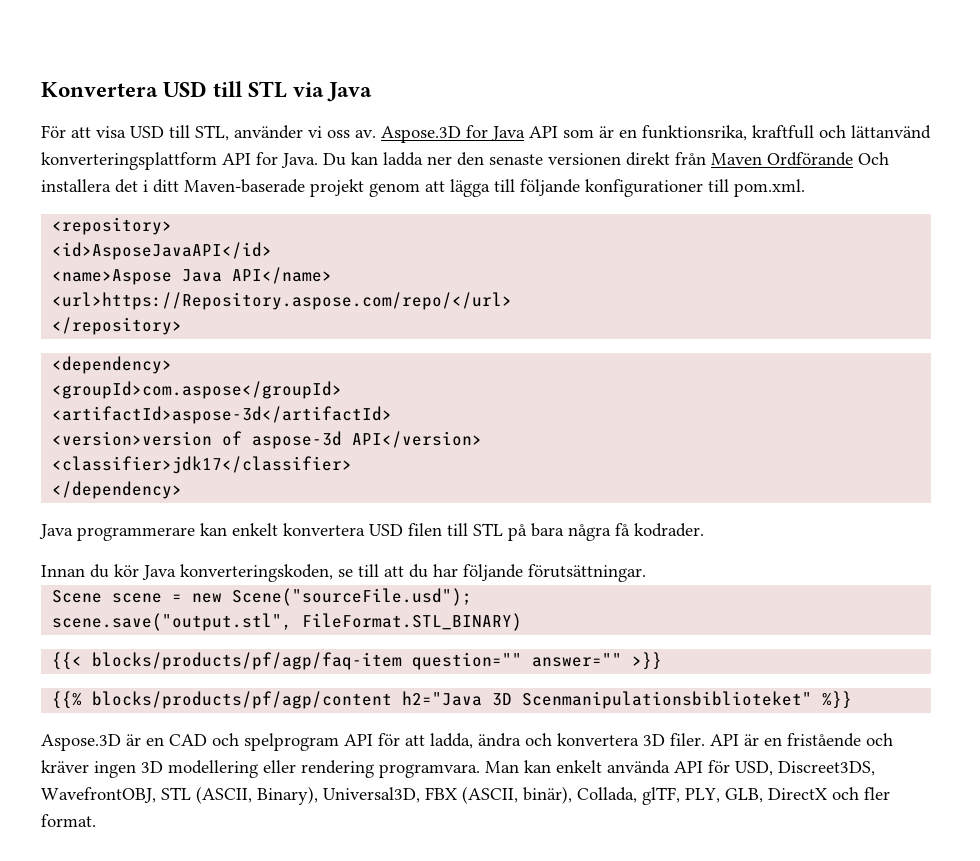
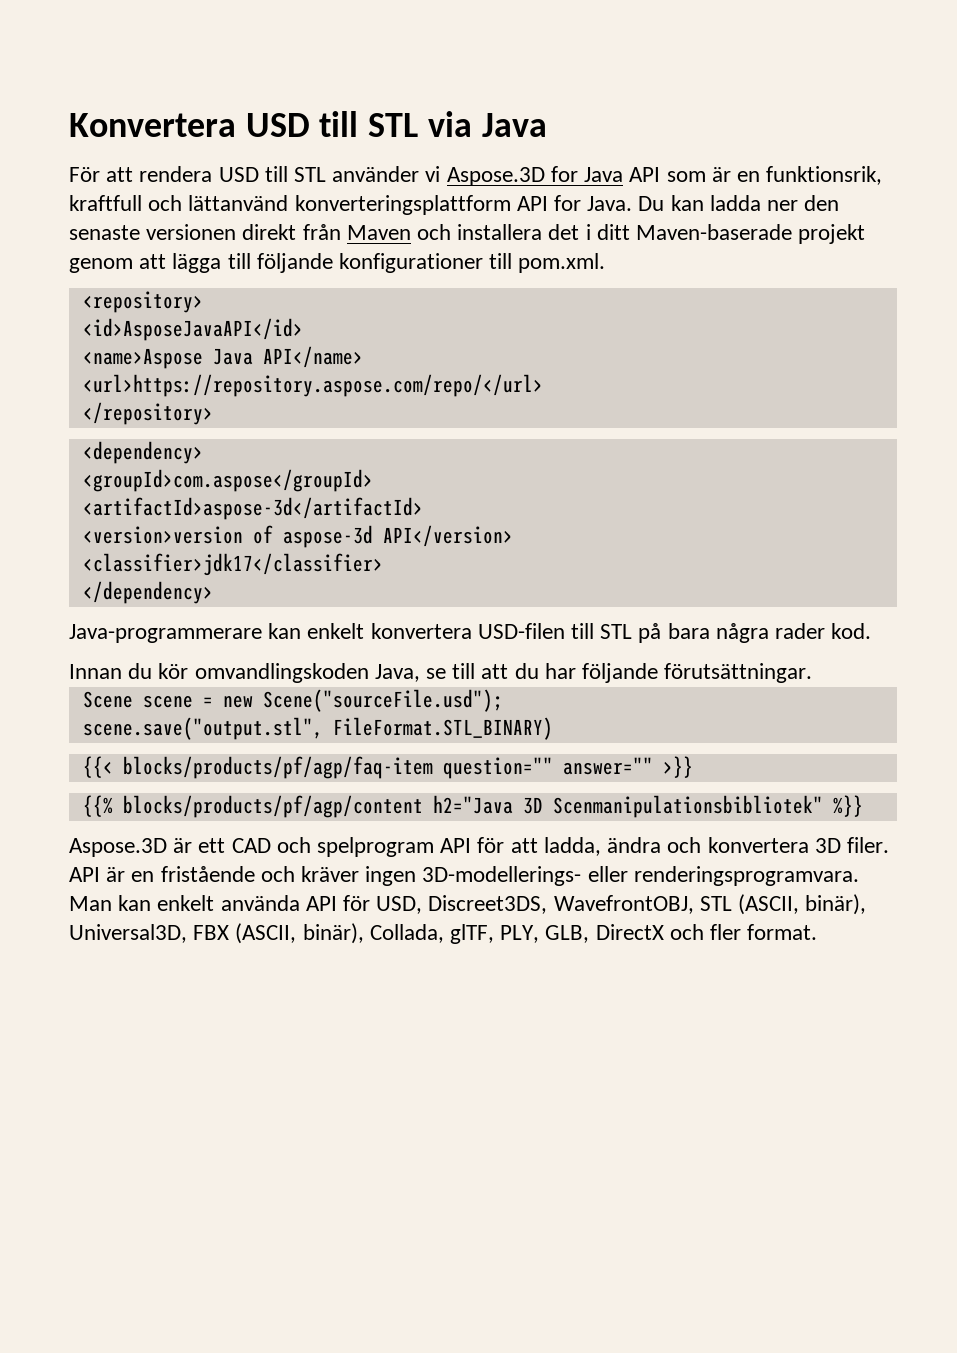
[96,125,229,141] visa USD till STL, -> [139,166,327,182] rendera USD till STL
[327,130,376,138] oss av. -> (441, 174) none
[642,125,747,141] funktionsrika, -> [766,166,883,185] funktionsrik,
[767,152,889,166] Ordförande Och -> [417,224,452,240] och
[52,292,513,310] <url>https://Repository.aspose.com/repo/</url> -> [82,374,543,397] <url>https://repository.aspose.com/repo/</url>
[39,524,195,541] Java programmerare -> [69,624,262,643] Java-programmerare
[369,523,442,536] USD filen -> [477,623,565,639] USD-filen
[615,523,704,537] få kodrader. -> [775,623,872,639] rader kod.
[142,564,333,582] Java konverteringskoden, -> [194,663,420,683] omvandlingskoden Java,
[522,691,813,709] Scenmanipulationsbiblioteket" -> [552,795,823,818] Scenmanipulationsbibliotek"
[146,737,164,746] en -> [198,838,226,853] ett
[141,760,480,778] 3D modellering eller rendering programvara. -> [422,866,859,886] 3D-modellerings- eller renderingsprogramvara.
[257,786,318,805] Binary), -> [805,894,867,915] binär),

